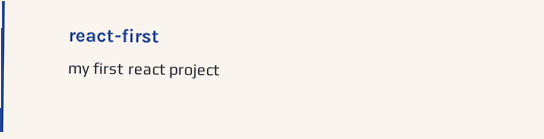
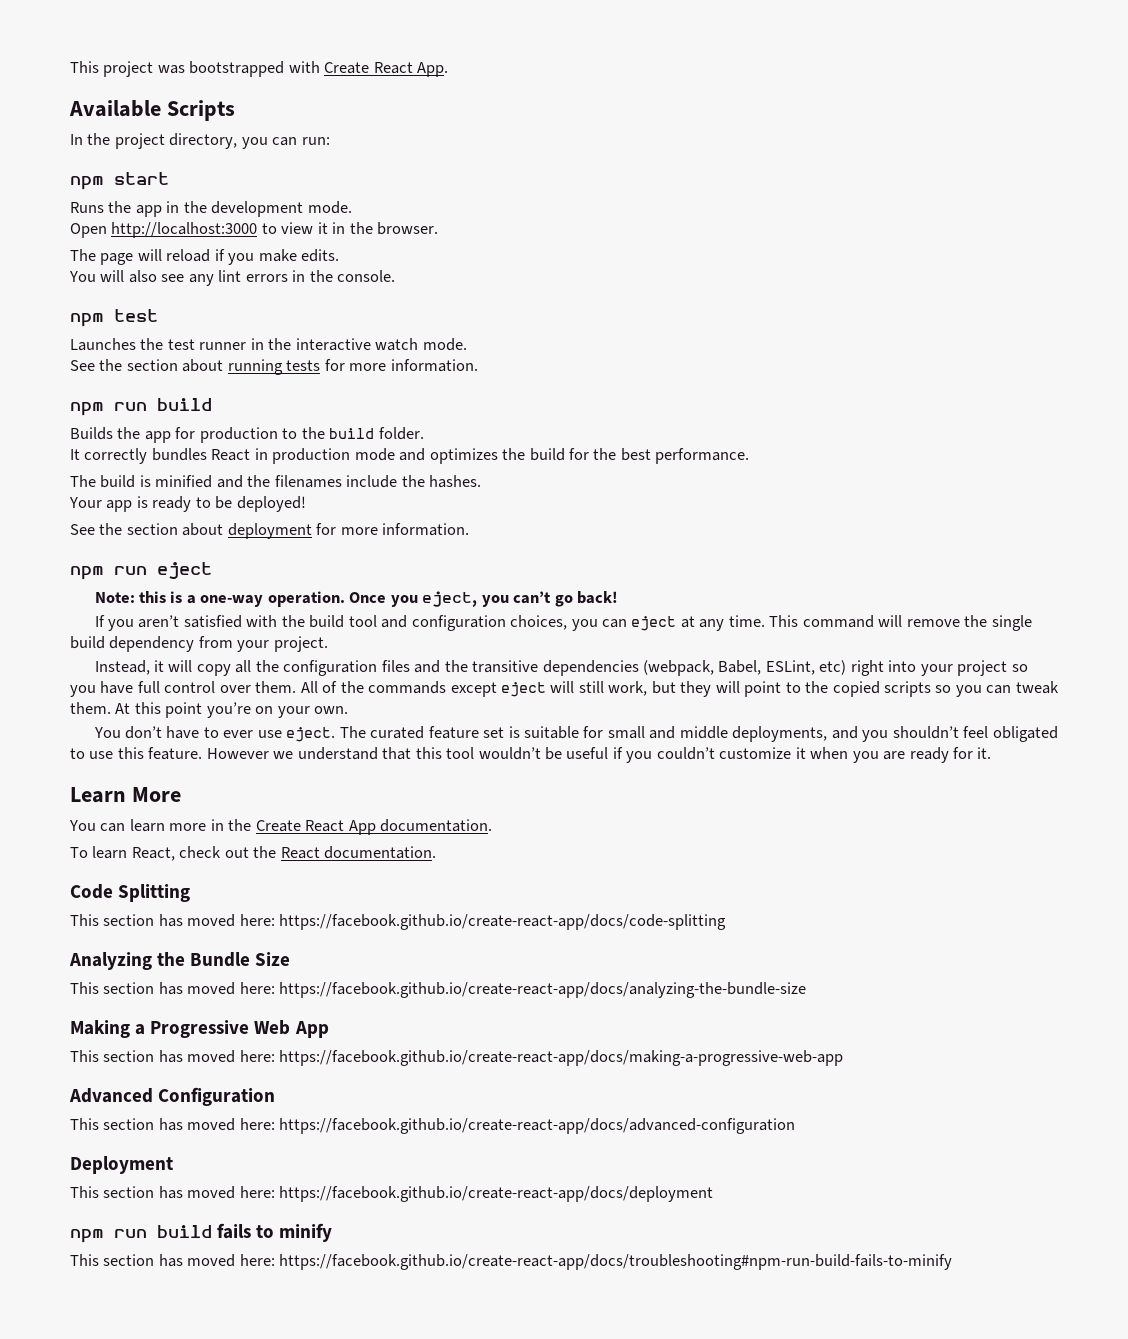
[68,27,160,44] [67,61,221,80] react-first // my first react project -> [70,61,449,77] [69,100,235,121] [70,133,330,149] [70,172,169,190] [70,201,352,217] [70,222,439,238] [70,249,340,265] [69,270,396,286] [70,309,158,327] [70,338,467,351] [70,359,478,375] [70,398,212,416] [70,427,424,443] [70,448,750,464] [70,475,482,488] [69,496,306,512] [70,523,470,539] [70,562,212,580] [94,591,618,607] [94,615,1032,631] [70,636,328,652] [94,660,1028,676] [70,681,1059,697] [70,702,349,718] [93,726,1058,742] [70,747,992,763] [70,787,181,803] [69,819,493,835] [70,846,437,861] [70,884,191,902] [70,914,727,930] [69,952,291,970] [70,982,807,998] [70,1020,329,1038] [70,1050,844,1066] [69,1087,276,1106] [70,1118,796,1134] [70,1156,173,1174] [70,1186,714,1202] [70,1223,333,1243] [70,1254,953,1270] This project was bootstrapped with Create React App. // Available Scripts // In the project directory, you can run: // npm start // Runs the app in the development mode. // Open http://localhost:3000 to view it in the browser. // The page will reload if you make edits. // You will also see any lint errors in the console. // npm test // Launches the test runner in the interactive watch mode. // See the section about running tests for more information. // npm run build // Builds the app for production to the build folder. // It correctly bundles React in production mode and optimizes the build for the best performance. // The build is minified and the filenames include the hashes. // Your app is ready to be deployed! // See the section about deployment for more information. // npm run eject // Note: this is a one-way operation. Once you eject, you can’t go back! // If you aren’t satisfied with the build tool and configuration choices, you can eject at any time. This command will remove the single build dependency from your project. // Instead, it will copy all the configuration files and the transitive dependencies (webpack, Babel, ESLint, etc) right into your project so you have full control over them. All of the commands except eject will still work, but they will point to the copied scripts so you can tweak them. At this point you’re on your own. // You don’t have to ever use eject. The curated feature set is suitable for small and middle deployments, and you shouldn’t feel obligated to use this feature. However we understand that this tool wouldn’t be useful if you couldn’t customize it when you are ready for it. // Learn More // You can learn more in the Create React App documentation. // To learn React, check out the React documentation. // Code Splitting // This section has moved here: https://facebook.github.io/create-react-app/docs/code-splitting // Analyzing the Bundle Size // This section has moved here: https://facebook.github.io/create-react-app/docs/analyzing-the-bundle-size // Making a Progressive Web App // This section has moved here: https://facebook.github.io/create-react-app/docs/making-a-progressive-web-app // Advanced Configuration // This section has moved here: https://facebook.github.io/create-react-app/docs/advanced-configuration // Deployment // This section has moved here: https://facebook.github.io/create-react-app/docs/deployment // npm run build fails to minify // This section has moved here: https://facebook.github.io/create-react-app/docs/troubleshooting#npm-run-build-fails-to-minify

